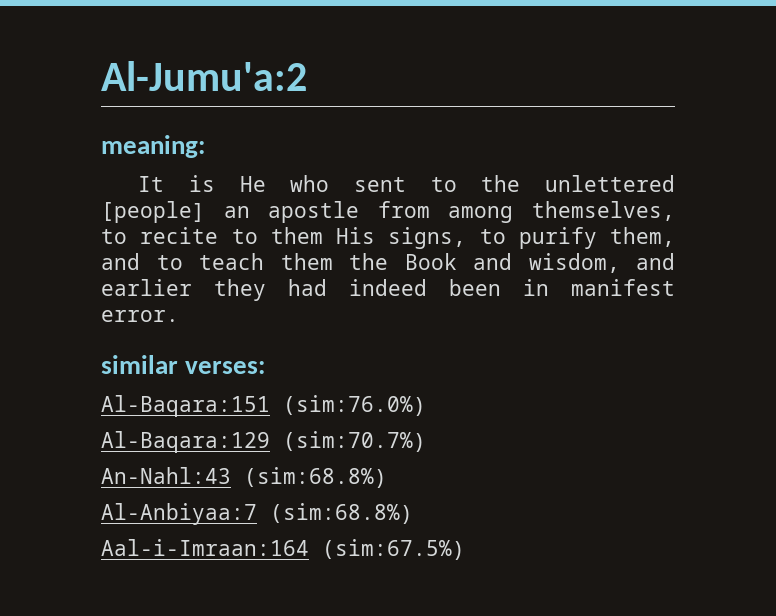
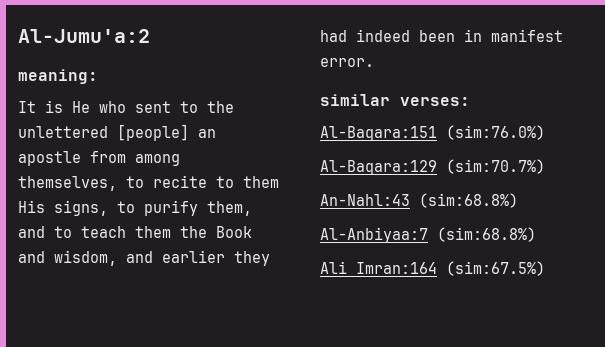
[101,539,309,556] Aal-i-Imraan:164 -> [320,261,437,274] Ali Imran:164

